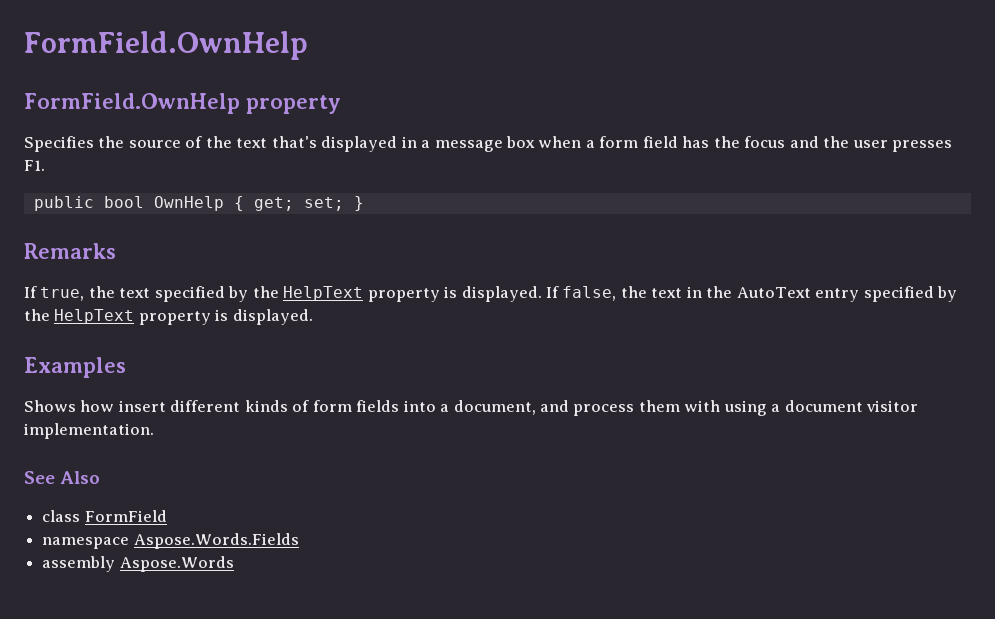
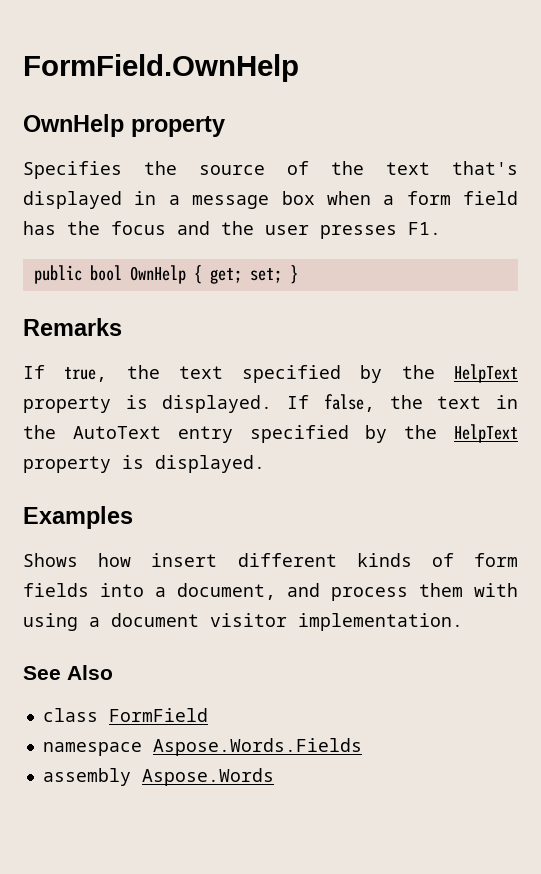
[24,93,240,114] FormField.OwnHelp -> [23,114,124,137] OwnHelp

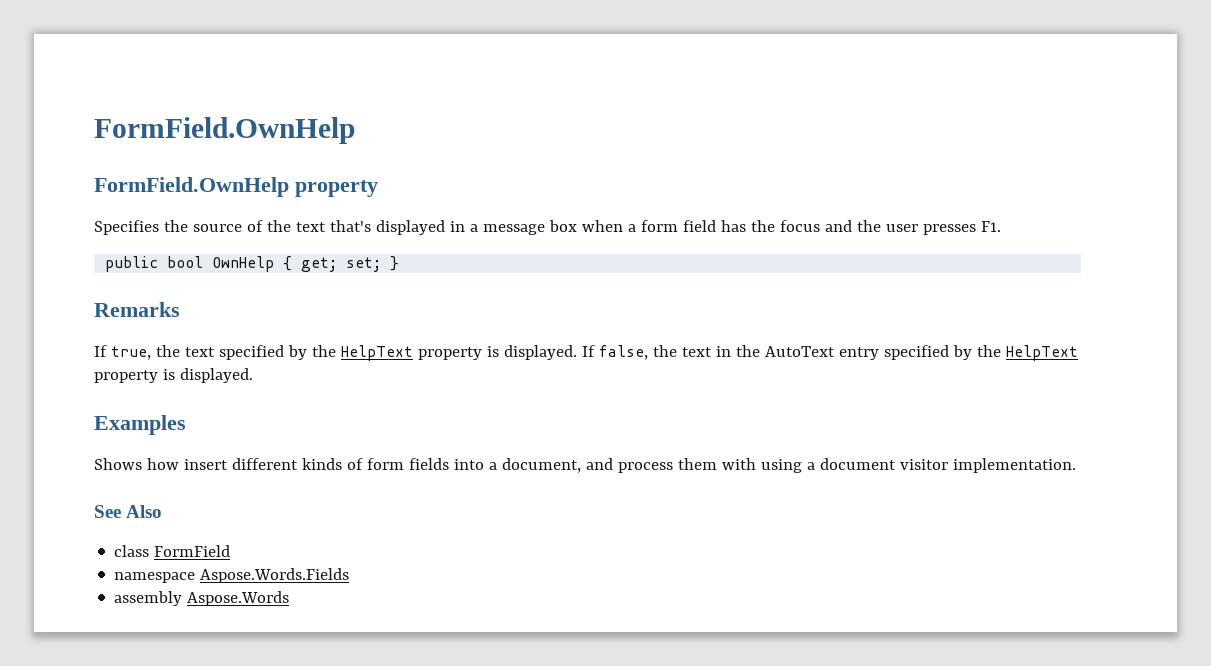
[23,114,124,137] OwnHelp -> [94,177,289,197] FormField.OwnHelp

